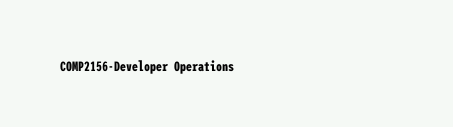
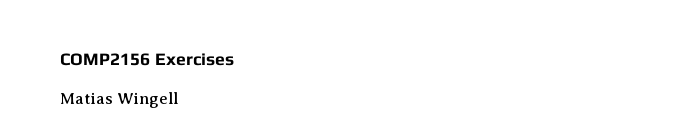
[60,60,234,74] COMP2156-Developer Operations -> [60,53,234,66] [60,92,179,108] COMP2156 Exercises // Matias Wingell

